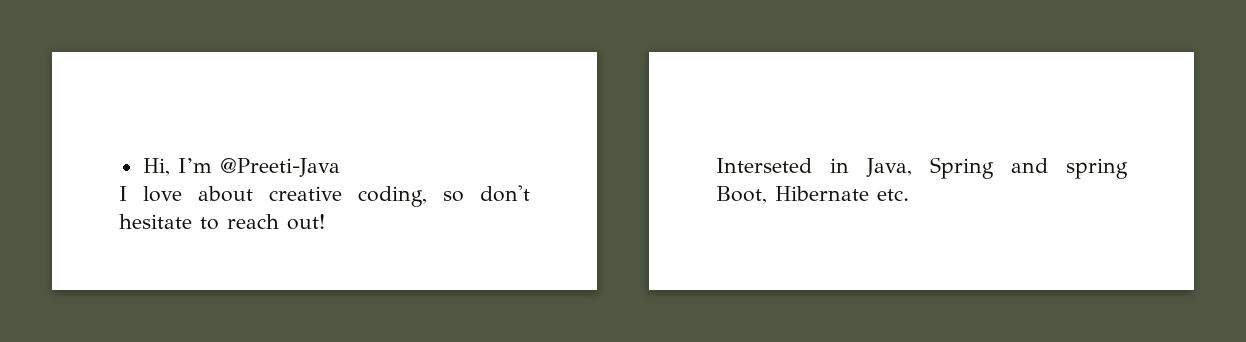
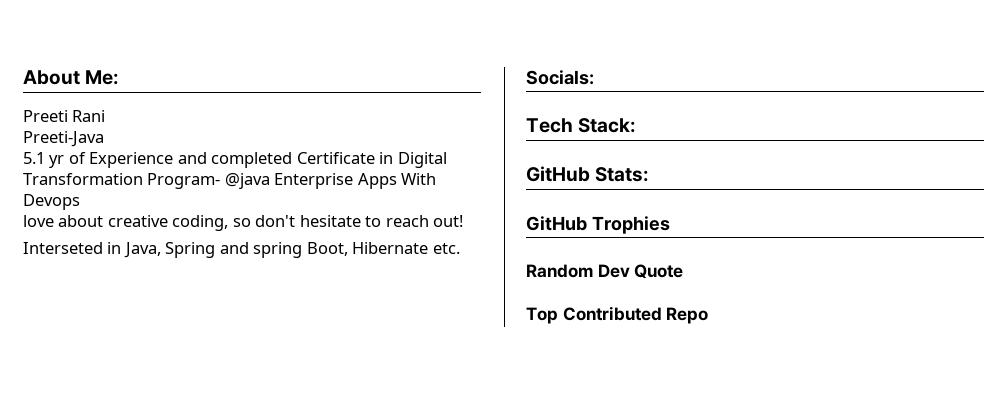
[142,158,340,177] [119,186,127,201] Hi, I’m @Preeti-Java // I -> [23,70,120,85] [23,110,106,122] [23,131,104,147] [23,152,447,168] [23,173,437,189] [23,194,80,210] About Me: // Preeti Rani // Preeti-Java // 5.1 yr of Experience and completed Certificate in Digital Transformation Program- @java Enterprise Apps With Devops //
(909, 195) none -> [526,70,594,85] [526,118,637,133] [526,166,650,182] [526,216,670,234] [526,264,684,279] [526,306,709,324] // Socials: // Tech Stack: // GitHub Stats: // GitHub Trophies // Random Dev Quote // Top Contributed Repo

